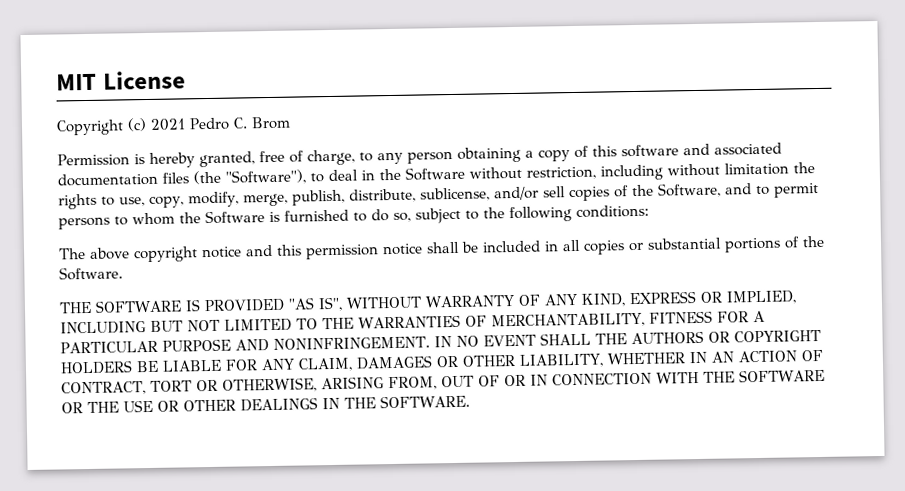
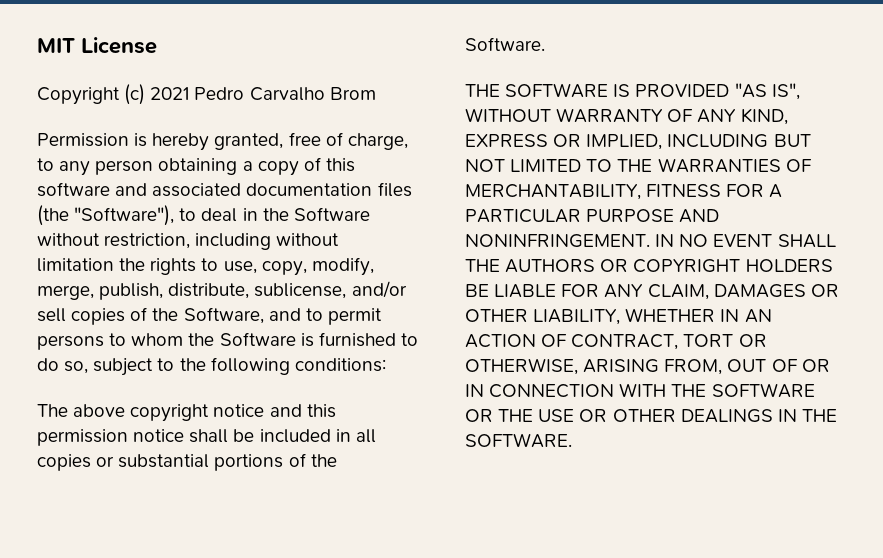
[233,117,248,129] C. -> [249,87,325,101] Carvalho

